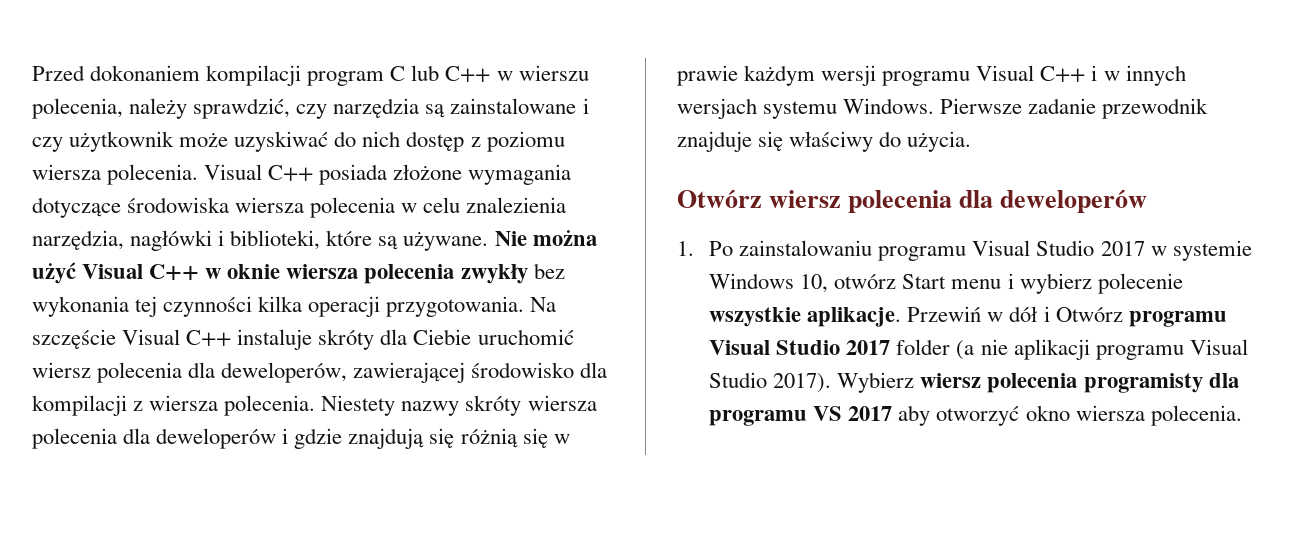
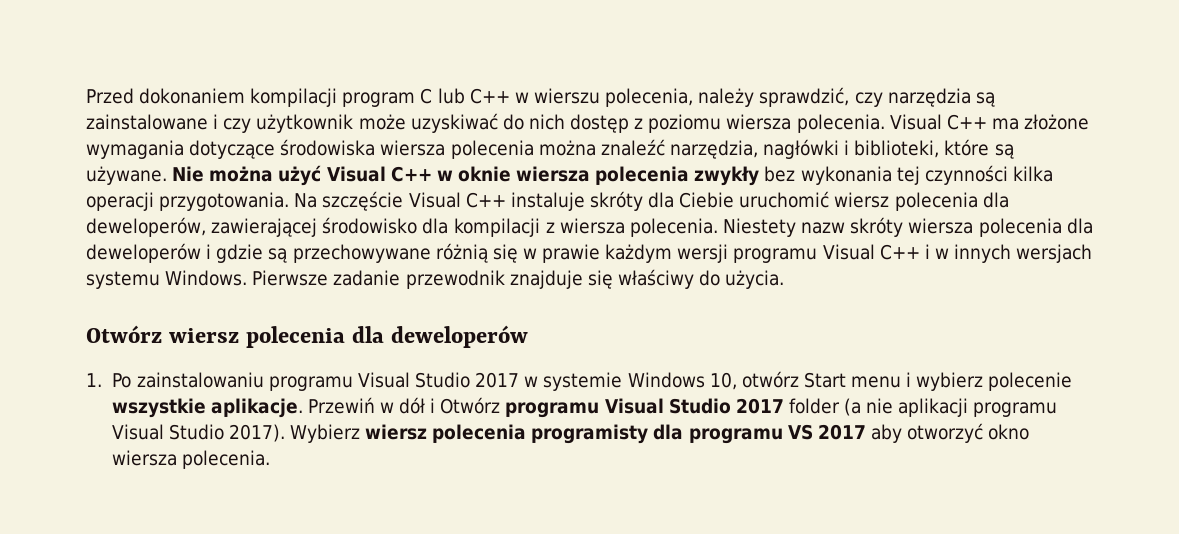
[319,164,388,185] posiada -> [991,118,1019,130] ma
[401,197,567,213] w celu znalezienia -> [538,139,665,156] można znaleźć
[401,401,460,416] nazwy -> [801,222,846,234] nazw
[348,428,455,449] znajdują się -> [268,244,431,263] są przechowywane

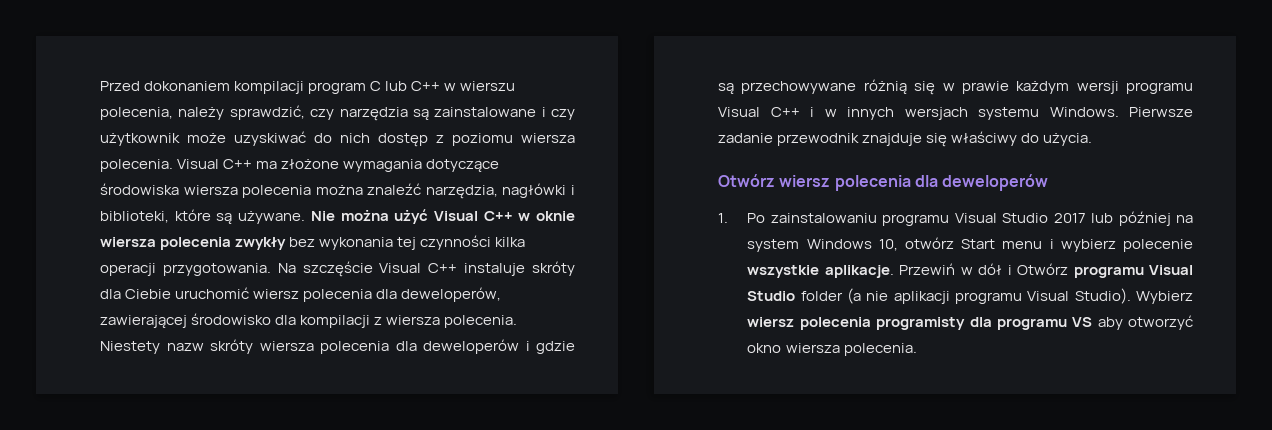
[524,372,623,391] w systemie -> [1091,211,1193,226] [747,239,800,252] lub później na system
[735,398,784,414] 2017 -> (796, 296) none
[168,424,285,442] Studio 2017). -> [1074,288,1131,304] Studio).
[817,424,866,440] 2017 -> (1093, 322) none

